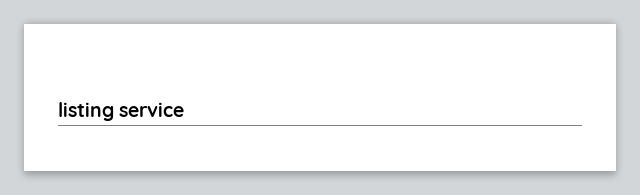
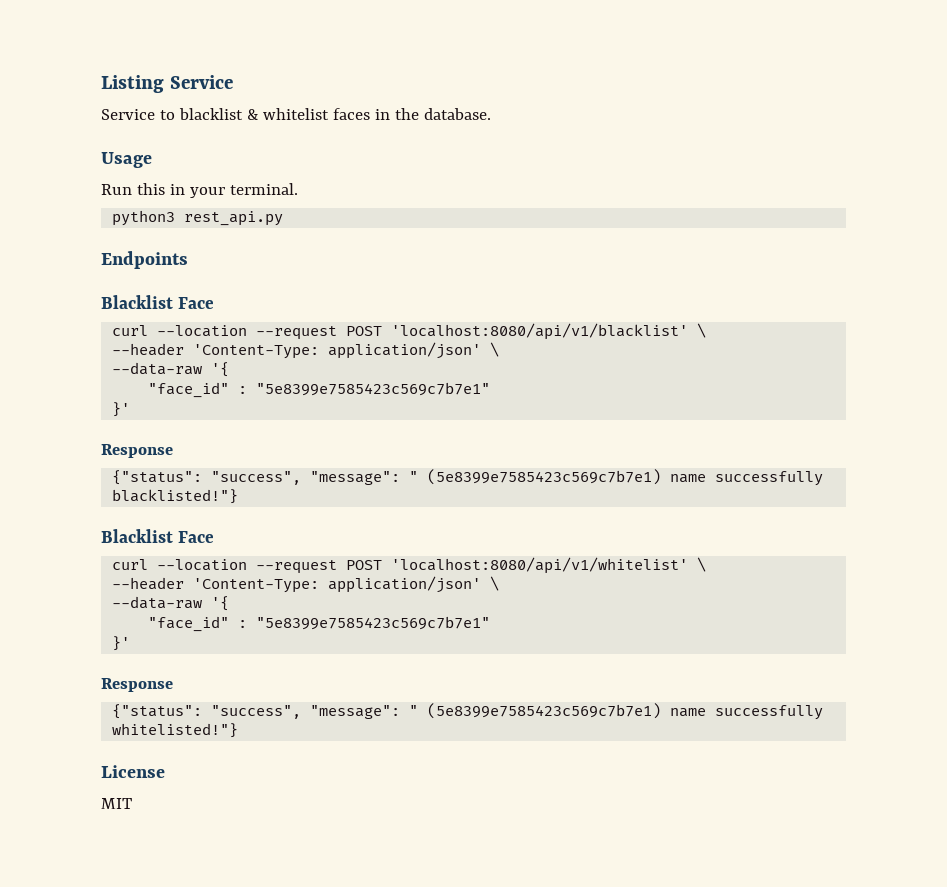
[58,102,185,121] listing service -> [101,75,233,93] [101,108,491,120] [101,152,152,168] [101,183,298,198] [112,210,284,226] [101,251,188,269] [101,295,215,309] [112,323,707,340] [112,342,500,359] [112,362,230,377] [148,382,491,398] [112,402,131,417] [101,444,173,458] [112,469,824,486] [112,489,239,504] [101,529,215,543] [112,557,707,574] [112,576,500,593] [112,596,230,611] [148,616,491,632] [112,636,131,651] [101,678,173,692] [112,703,824,720] [112,723,239,738] [101,765,165,778] [101,798,132,809] Listing Service // Service to blacklist & whitelist faces in the database. // Usage // Run this in your terminal. // python3 rest_api.py // Endpoints // Blacklist Face // curl --location --request POST 'localhost:8080/api/v1/blacklist' \ // --header 'Content-Type: application/json' \ // --data-raw '{ // "face_id" : "5e8399e7585423c569c7b7e1" // }' // Response // {"status": "success", "message": " (5e8399e7585423c569c7b7e1) name successfully blacklisted!"} // Blacklist Face // curl --location --request POST 'localhost:8080/api/v1/whitelist' \ // --header 'Content-Type: application/json' \ // --data-raw '{ // "face_id" : "5e8399e7585423c569c7b7e1" // }' // Response // {"status": "success", "message": " (5e8399e7585423c569c7b7e1) name successfully whitelisted!"} // License // MIT

